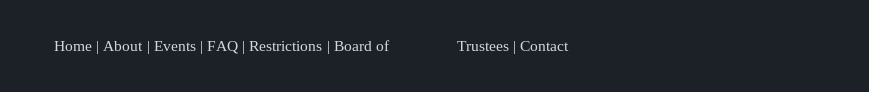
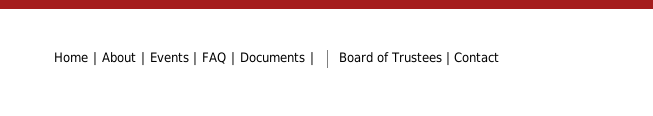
[249,41,323,51] Restrictions -> [240,52,306,63] Documents

